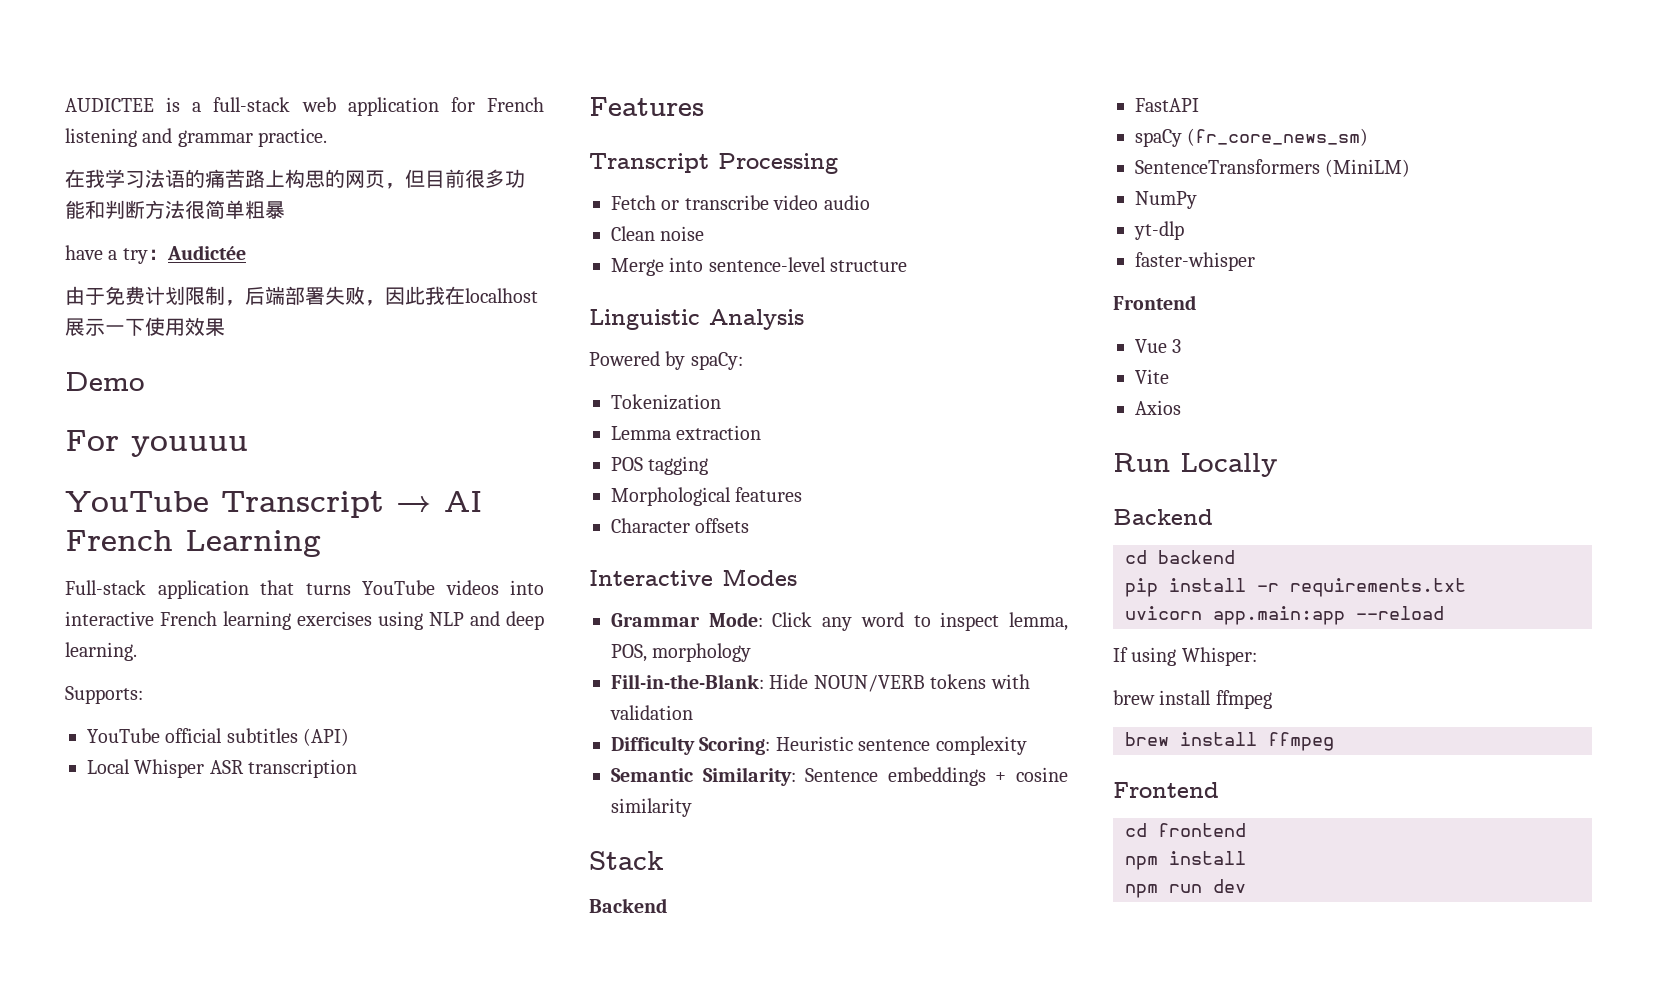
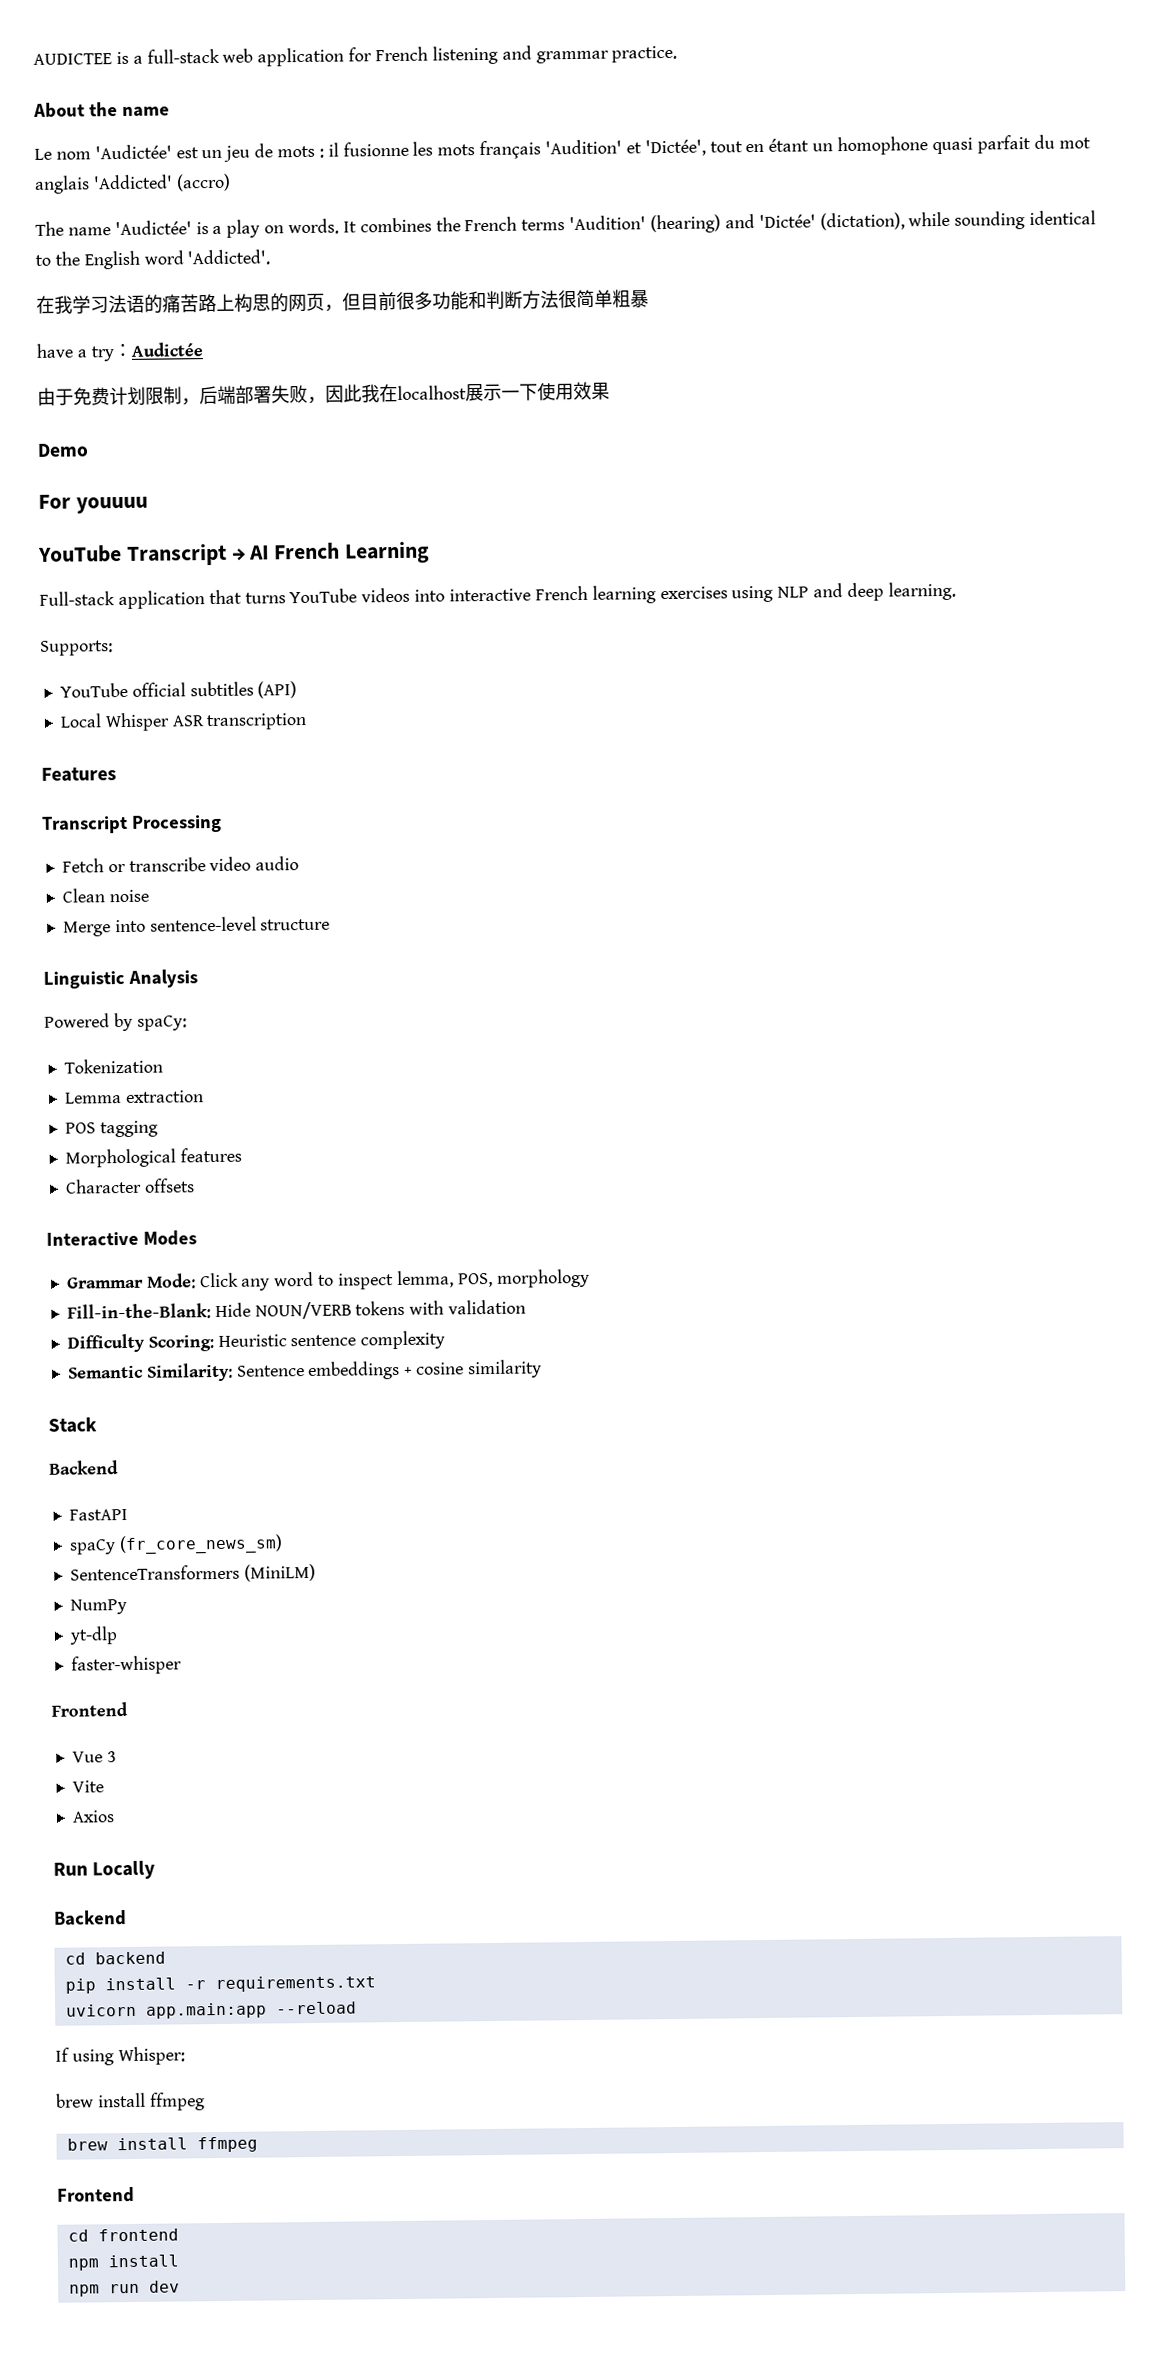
(328, 137) none -> [33,102,170,118] [34,134,1091,162] [34,173,231,194] [35,210,1097,238] [35,249,271,270] // About the name // Le nom 'Audictée' est un jeu de mots : il fusionne les mots français 'Audition' et 'Dictée', tout en étant un homophone quasi parfait du mot anglais 'Addicted' (accro) // The name 'Audictée' is a play on words. It combines the French terms 'Audition' (hearing) and 'Dictée' (dictation), while sounding identical to the English word 'Addicted'.

